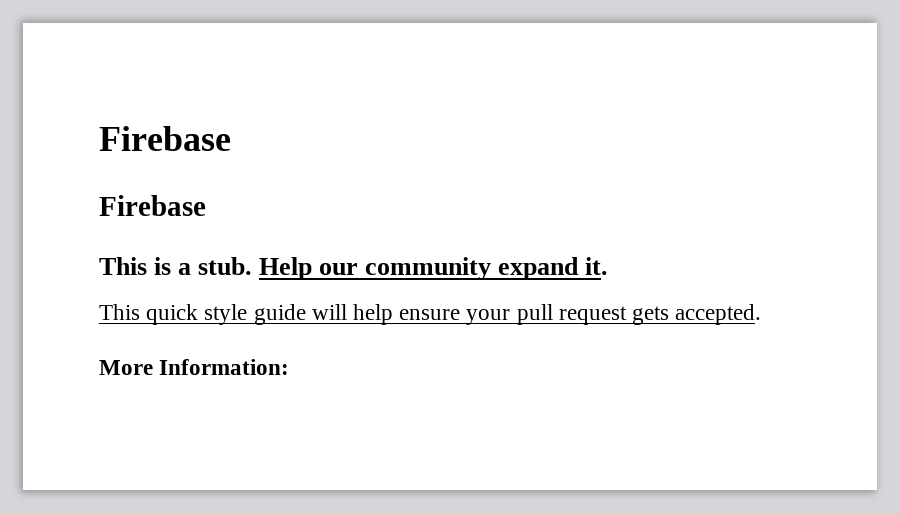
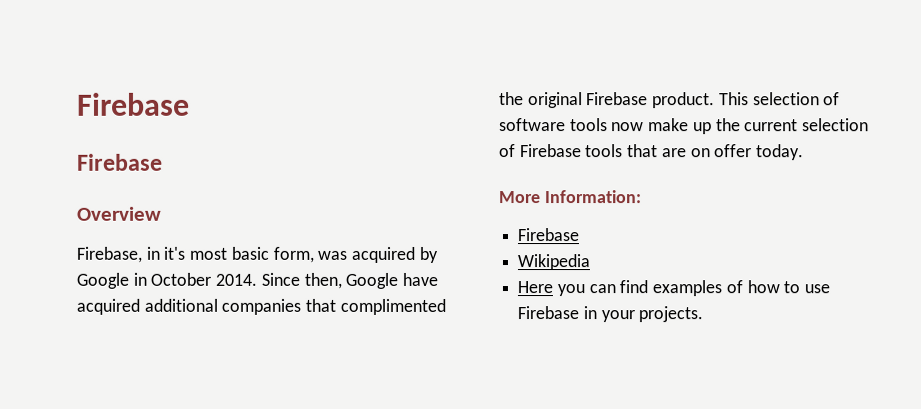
[99,257,609,280] [99,304,762,325] [99,359,290,375] This is a stub. Help our community expand it. // This quick style guide will help ensure your pull request gets accepted. // More Information: -> [76,206,161,221] [76,246,438,263] [76,272,439,289] [76,298,446,315] [499,92,841,109] [499,118,870,135] [499,144,805,161] [499,190,642,204] [517,228,580,242] [517,254,591,271] [517,280,831,297] [517,306,704,323] Overview // Firebase, in it's most basic form, was acquired by Google in October 2014. Since then, Google have acquired additional companies that complimented the original Firebase product. This selection of software tools now make up the current selection of Firebase tools that are on offer today. // More Information: // Firebase // Wikipedia // Here you can find examples of how to use Firebase in your projects.

